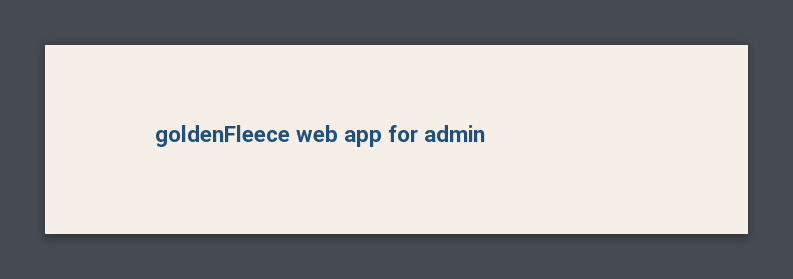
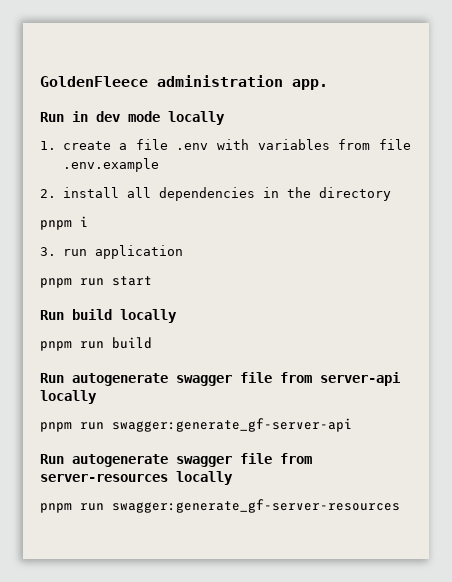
[155,125,486,147] goldenFleece web app for admin -> [40,75,328,90] [40,111,225,125] [40,139,411,150] [62,158,159,172] [40,187,391,201] [40,216,88,230] [40,245,183,259] [40,276,152,288] [40,309,177,323] [40,337,152,351] [40,372,400,386] [40,390,97,404] [40,418,352,432] [40,453,312,467] [40,471,233,485] [40,499,400,513] GoldenFleece administration app. // Run in dev mode locally // 1. create a file .env with variables from file .env.example // 2. install all dependencies in the directory // pnpm i // 3. run application // pnpm run start // Run build locally // pnpm run build // Run autogenerate swagger file from server-api locally // pnpm run swagger:generate_gf-server-api // Run autogenerate swagger file from server-resources locally // pnpm run swagger:generate_gf-server-resources

